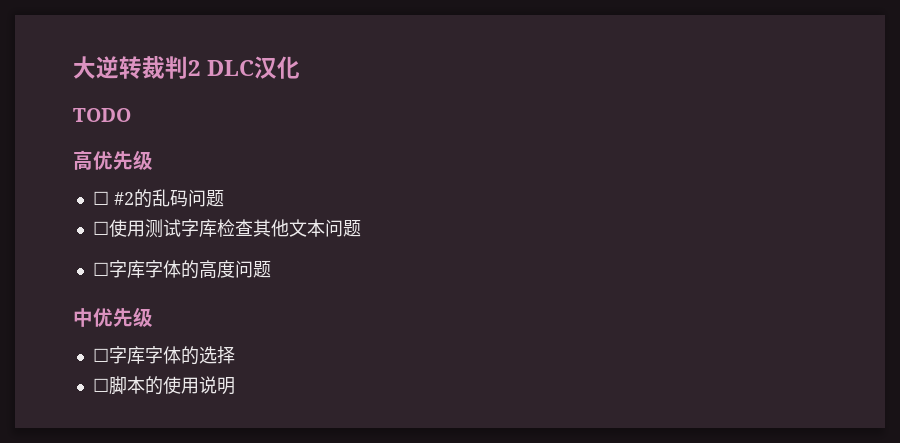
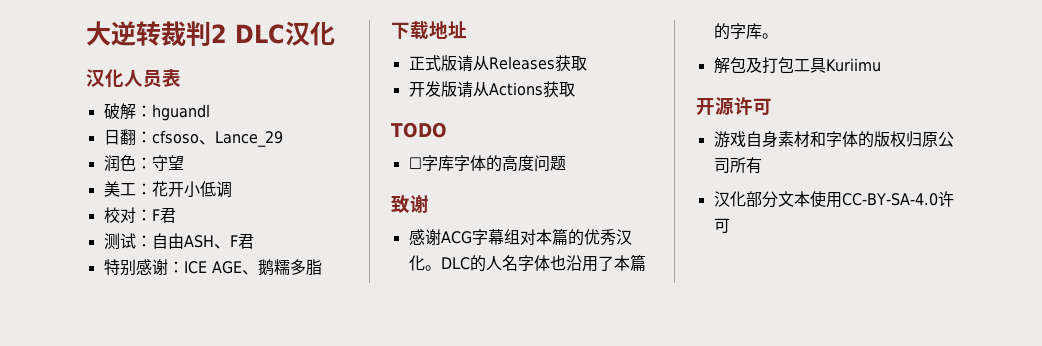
[73,108,131,122] [73,150,153,170] [92,189,224,208] [92,219,361,238] TODO // 高优先级 // ☐ #2的乱码问题 // ☐使用测试字库检查其他文本问题 -> [86,69,181,88] [103,103,210,121] [103,129,283,147] [103,155,184,171] [103,181,232,198] [103,207,176,223] [103,233,254,250] [103,259,322,276] [391,21,467,40] [408,55,587,72] [408,81,575,98] [391,122,447,138] 汉化人员表 // 破解：hguandl // 日翻：cfsoso、Lance_29 // 润色：守望 // 美工：花开小低调 // 校对：F君 // 测试：自由ASH、F君 // 特别感谢：ICE AGE、鹅糯多脂 // 下载地址 // 正式版请从Releases获取 // 开发版请从Actions获取 // TODO
[73,307,153,327] [92,346,235,365] [92,376,235,395] 中优先级 // ☐字库字体的选择 // ☐脚本的使用说明 -> [391,195,429,213] [408,228,632,246] [408,254,646,272] [713,23,778,40] [713,57,881,74] [696,97,772,116] [713,131,954,148] [713,157,762,174] [713,191,954,208] [713,218,730,233] 致谢 // 感谢ACG字幕组对本篇的优秀汉化。DLC的人名字体也沿用了本篇的字库。 // 解包及打包工具Kuriimu // 开源许可 // 游戏自身素材和字体的版权归原公司所有 // 汉化部分文本使用CC-BY-SA-4.0许可

